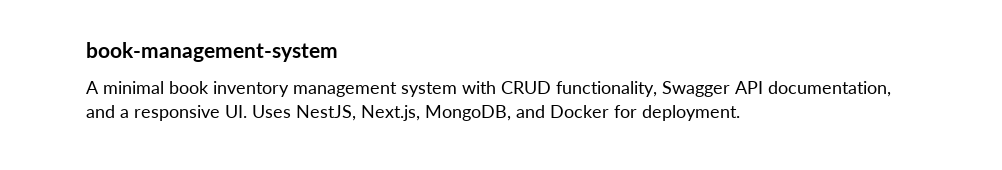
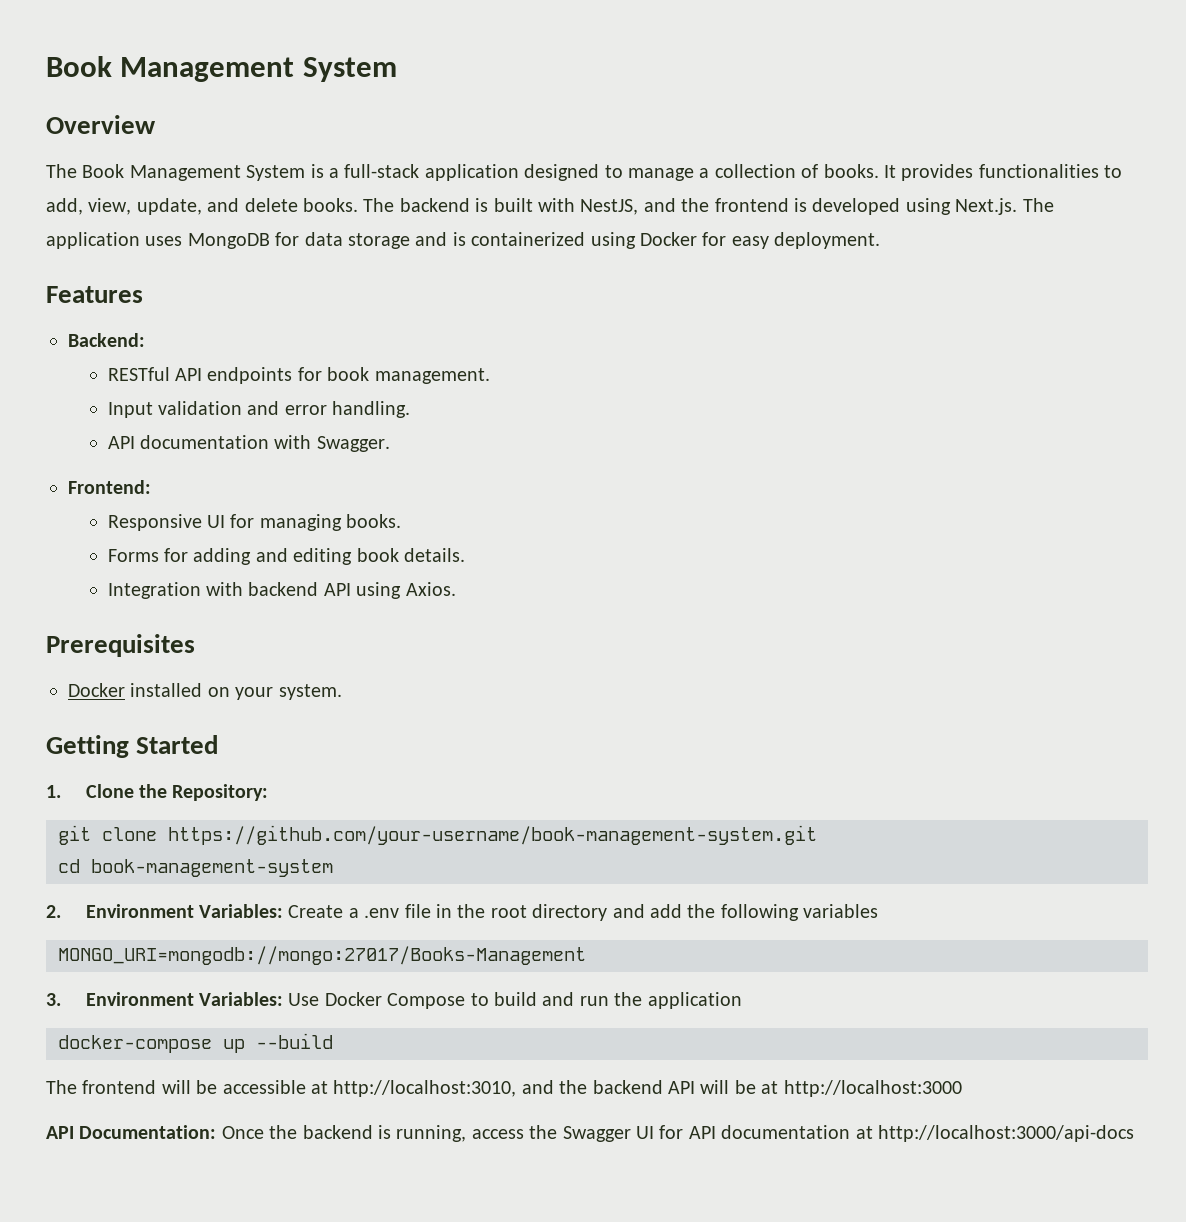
[86,42,338,62] [86,81,891,97] [86,105,740,121] book-management-system // A minimal book inventory management system with CRUD functionality, Swagger API documentation, and a responsive UI. Uses NestJS, Next.js, MongoDB, and Docker for deployment. -> [46,56,397,82] [46,115,156,134] [46,164,1123,181] [46,198,1054,215] [46,232,881,249] [46,286,143,303] [68,333,145,347] [107,367,490,384] [107,401,411,418] [107,435,390,452] [68,480,151,494] [107,514,402,531] [107,548,466,565] [107,582,456,599] [46,634,195,657] [68,683,342,700] [46,735,219,758] [46,784,269,801] [58,825,817,845] [58,859,333,877] [46,904,879,921] [58,946,586,965] [46,992,742,1009] [58,1033,333,1053] [46,1080,962,1097] [46,1125,1134,1142] Book Management System // Overview // The Book Management System is a full-stack application designed to manage a collection of books. It provides functionalities to add, view, update, and delete books. The backend is built with NestJS, and the frontend is developed using Next.js. The application uses MongoDB for data storage and is containerized using Docker for easy deployment. // Features // Backend: // RESTful API endpoints for book management. // Input validation and error handling. // API documentation with Swagger. // Frontend: // Responsive UI for managing books. // Forms for adding and editing book details. // Integration with backend API using Axios. // Prerequisites // Docker installed on your system. // Getting Started // 1. Clone the Repository: // git clone https://github.com/your-username/book-management-system.git // cd book-management-system // 2. Environment Variables: Create a .env file in the root directory and add the following variables // MONGO_URI=mongodb://mongo:27017/Books-Management // 3. Environment Variables: Use Docker Compose to build and run the application // docker-compose up --build // The frontend will be accessible at http://localhost:3010, and the backend API will be at http://localhost:3000 // API Documentation: Once the backend is running, access the Swagger UI for API documentation at http://localhost:3000/api-docs

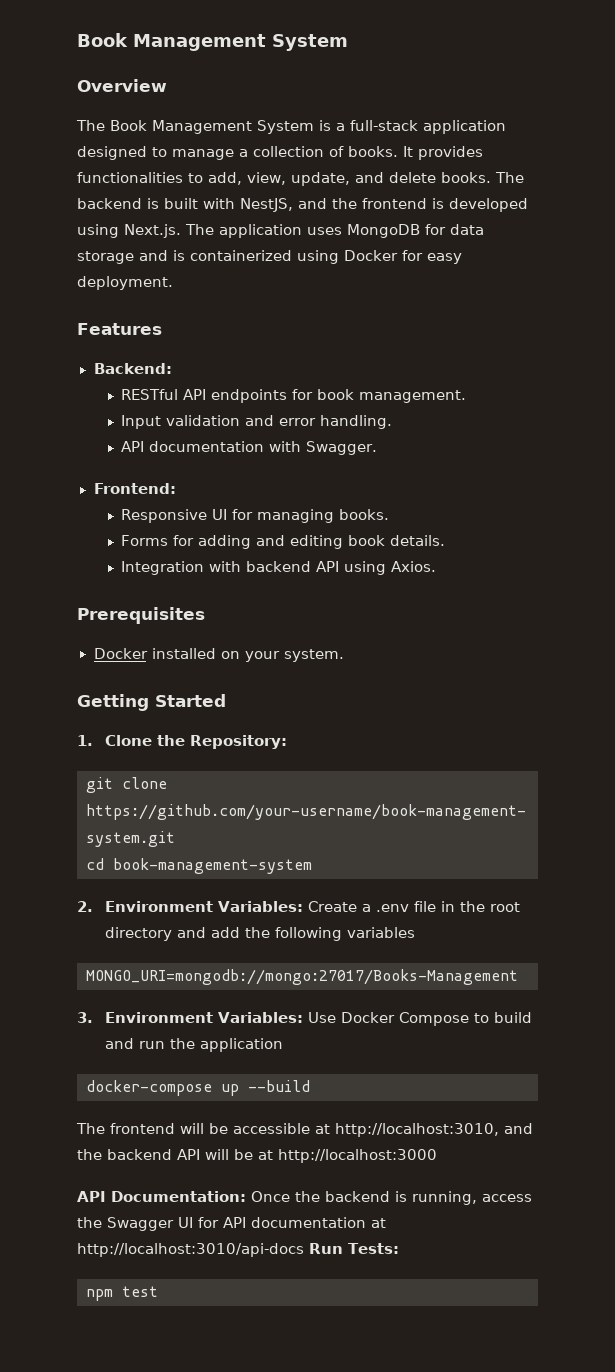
[877,1125,1134,1142] http://localhost:3000/api-docs -> [77,1243,399,1257] [86,1286,158,1301] http://localhost:3010/api-docs Run Tests: // npm test

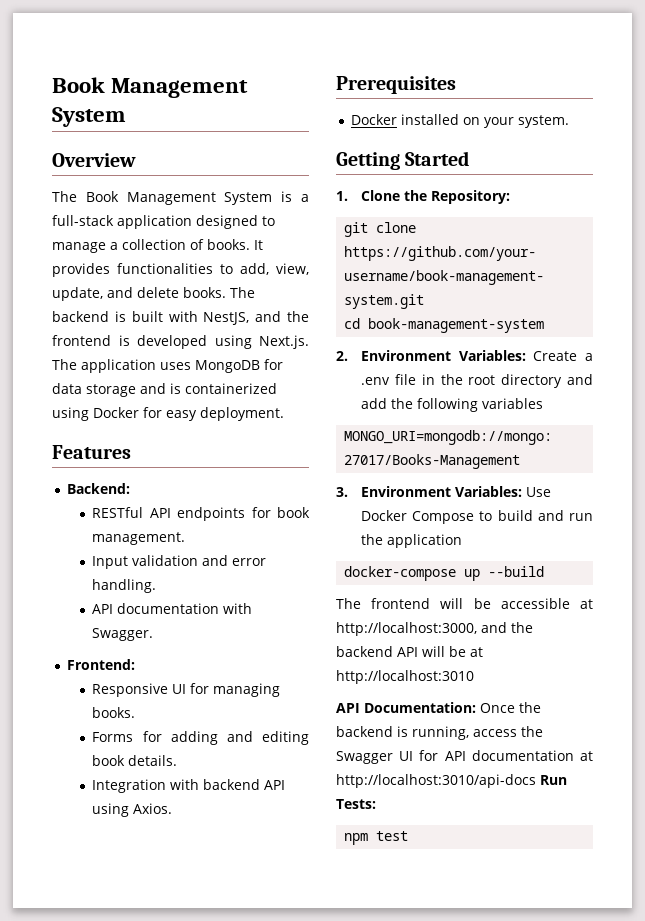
[335,1123,499,1137] http://localhost:3010, -> [336,622,477,636] http://localhost:3000,
[278,1149,437,1163] http://localhost:3000 -> [336,670,474,684] http://localhost:3010

